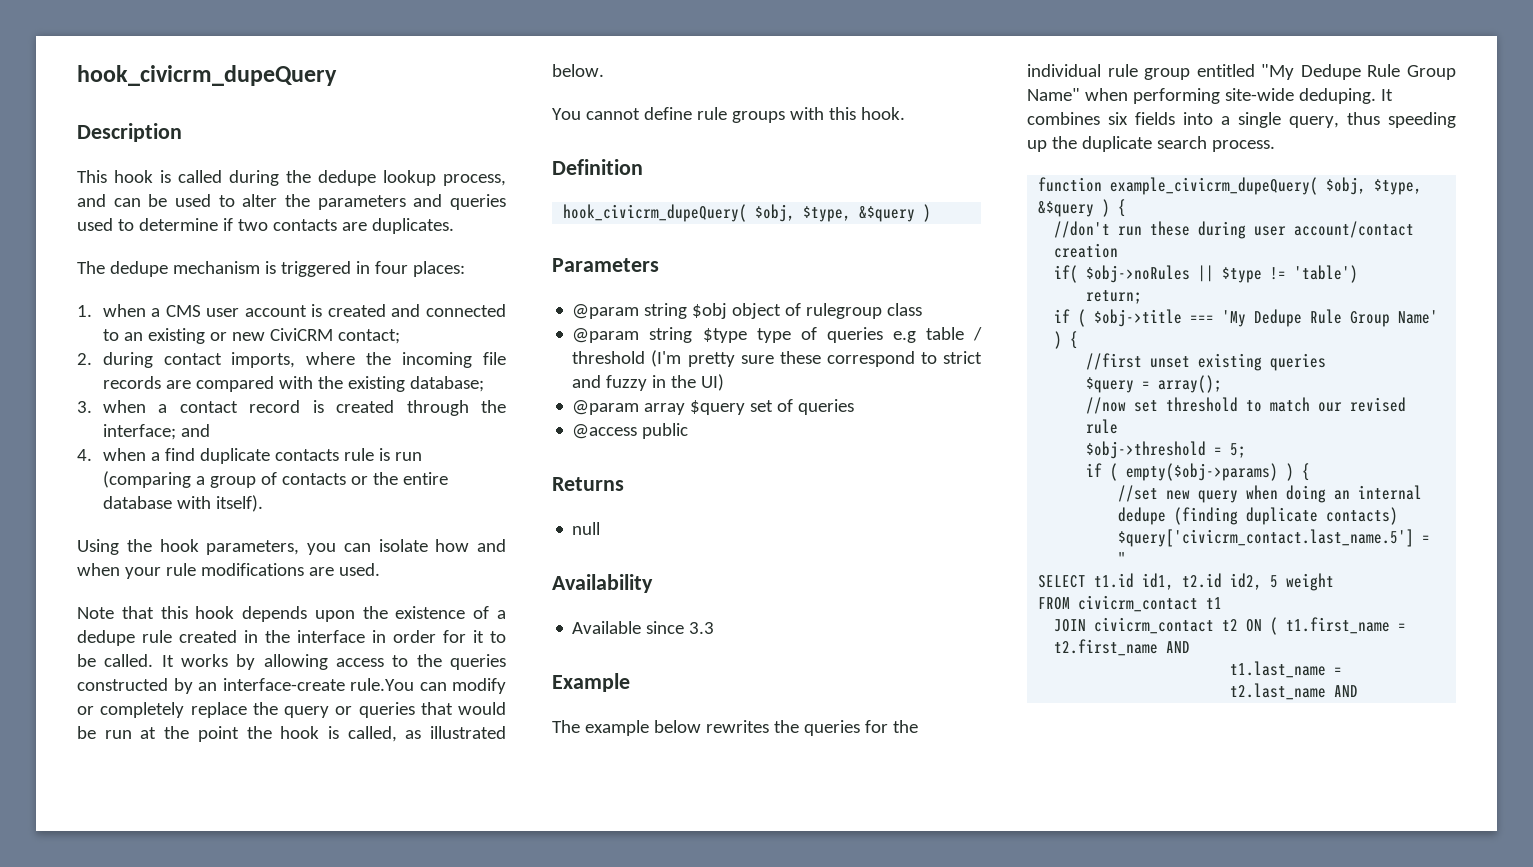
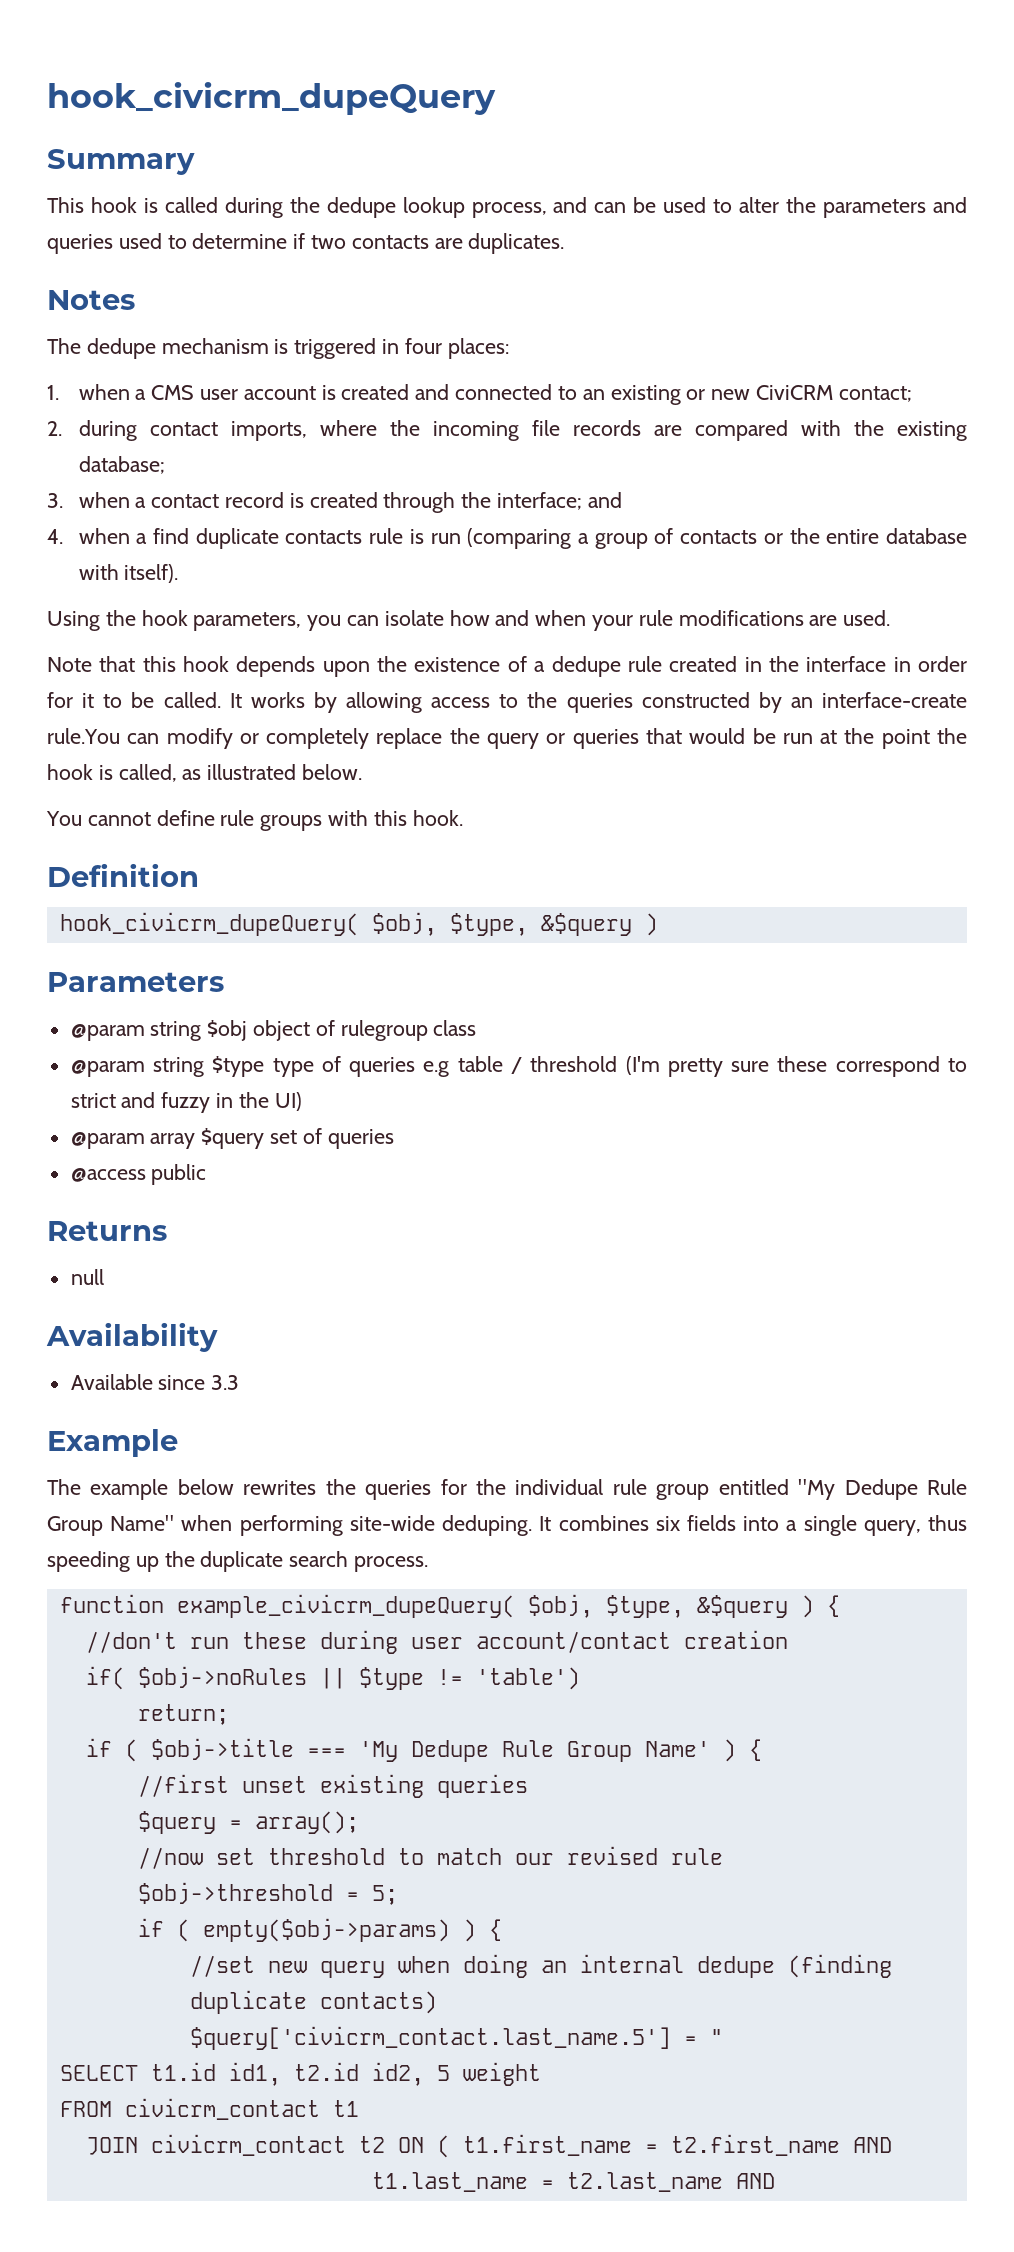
[77,123,182,142] Description -> [47,149,195,175] Summary
(454, 226) none -> [47,290,135,310] // Notes

